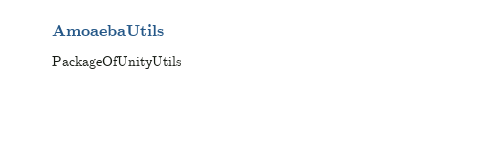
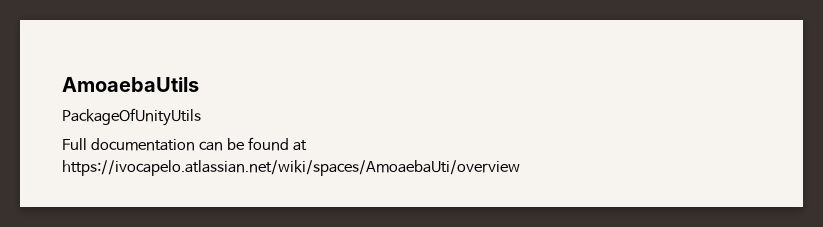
(182, 62) none -> [62,137,307,151] [62,160,520,176] // Full documentation can be found at https://ivocapelo.atlassian.net/wiki/spaces/AmoaebaUti/overview

